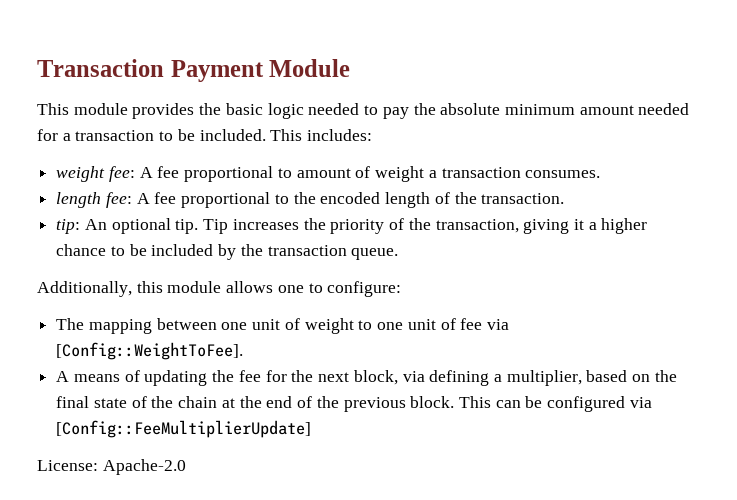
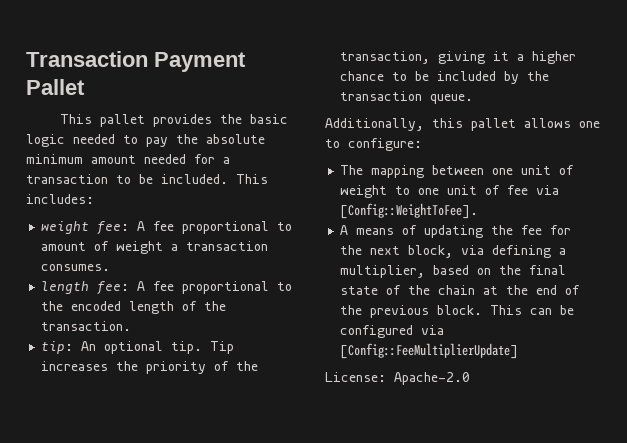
[269,59,351,77] [37,103,128,115] Module // This module -> [26,79,85,95] [59,114,145,127] Pallet // This pallet
[167,281,222,293] module -> [471,118,516,131] pallet

